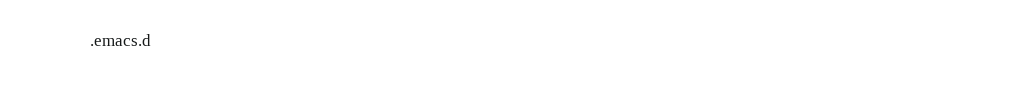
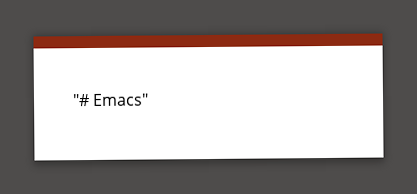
[90,34,151,46] .emacs.d -> [72,93,150,107] "# Emacs"

